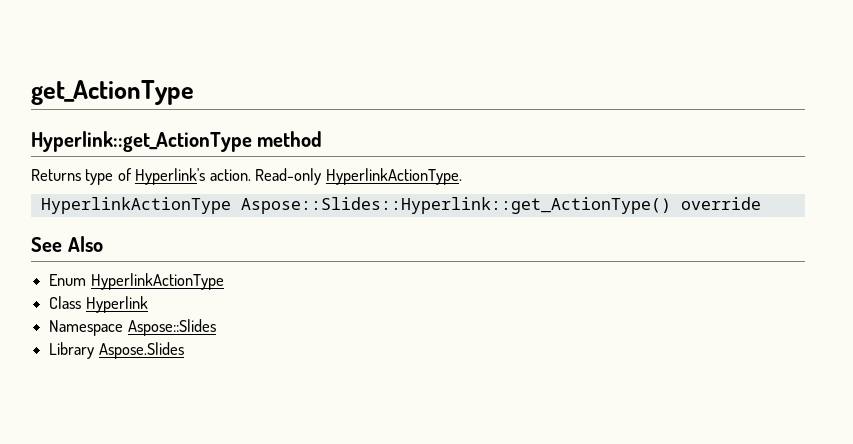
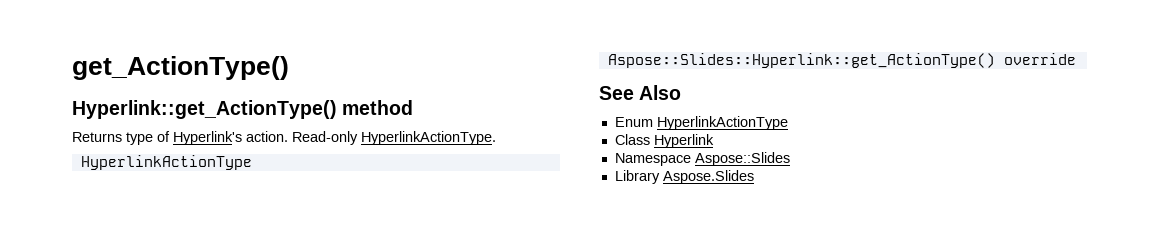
[31,80,194,105] [31,131,252,152] get_ActionType // Hyperlink::get_ActionType -> [72,56,289,80] [72,100,337,119] get_ActionType() // Hyperlink::get_ActionType()

